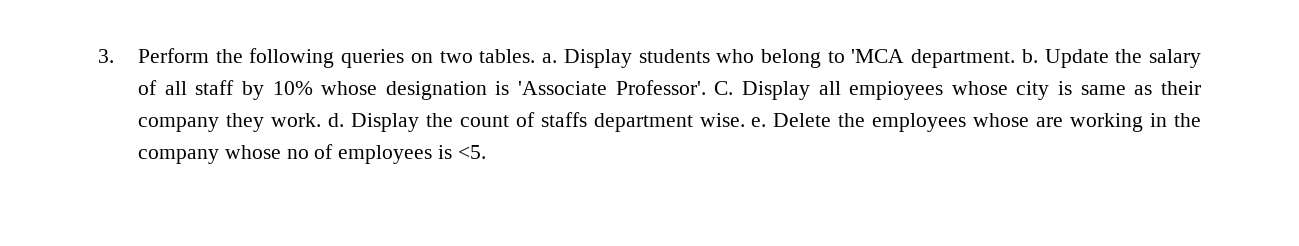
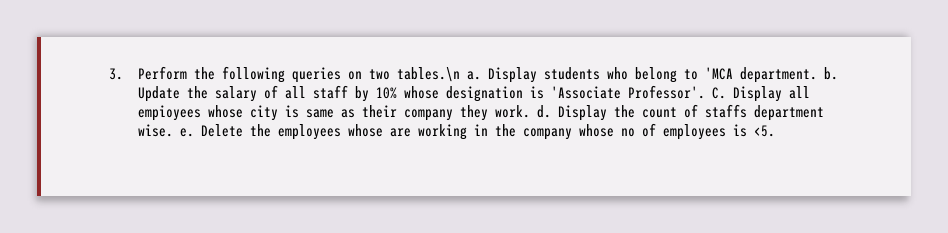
[479,49,536,63] tables. -> [397,67,461,82] tables.\n

